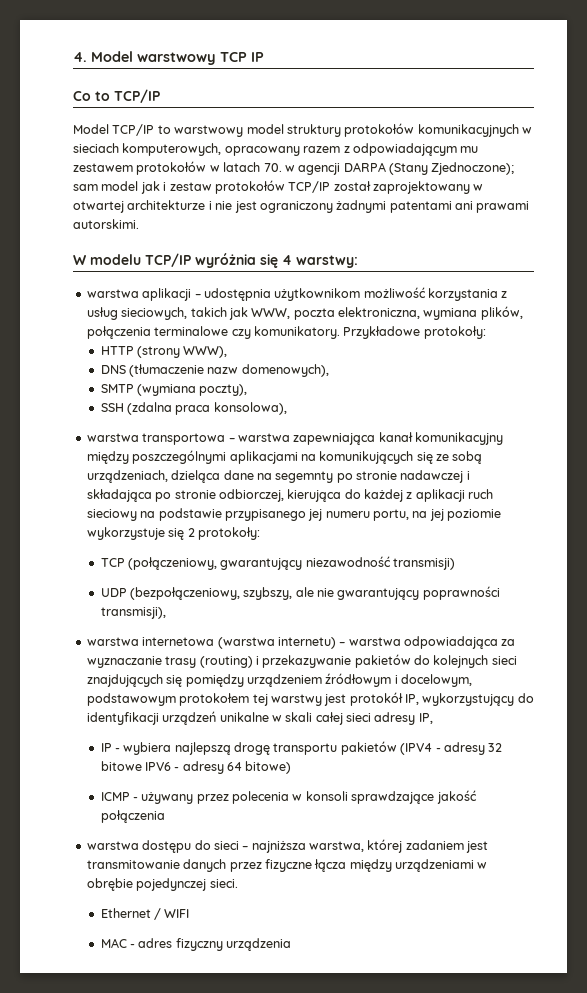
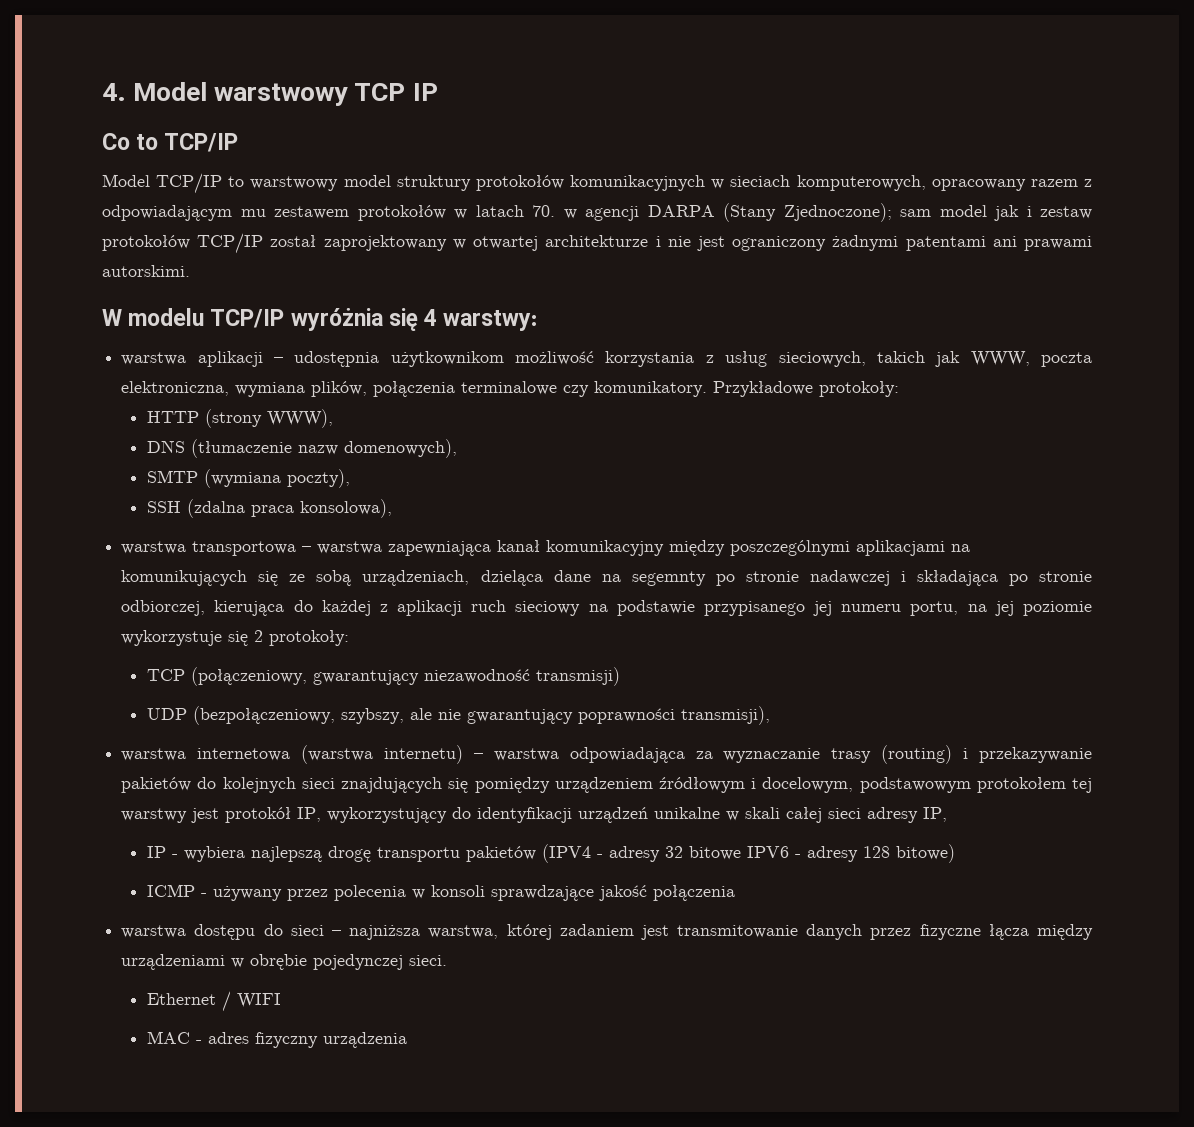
[227,762,243,771] 64 -> [862,846,890,858] 128

